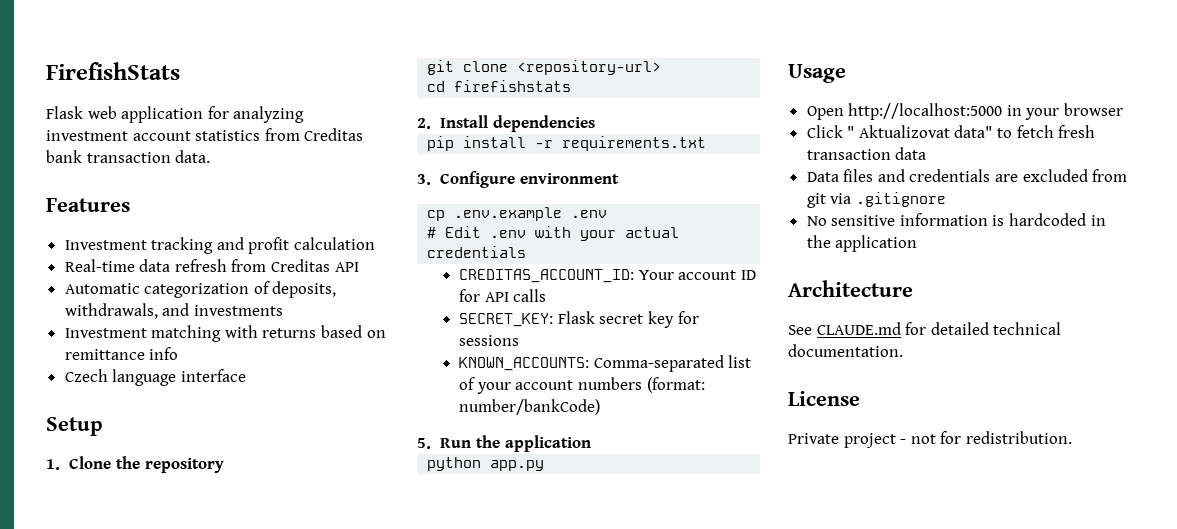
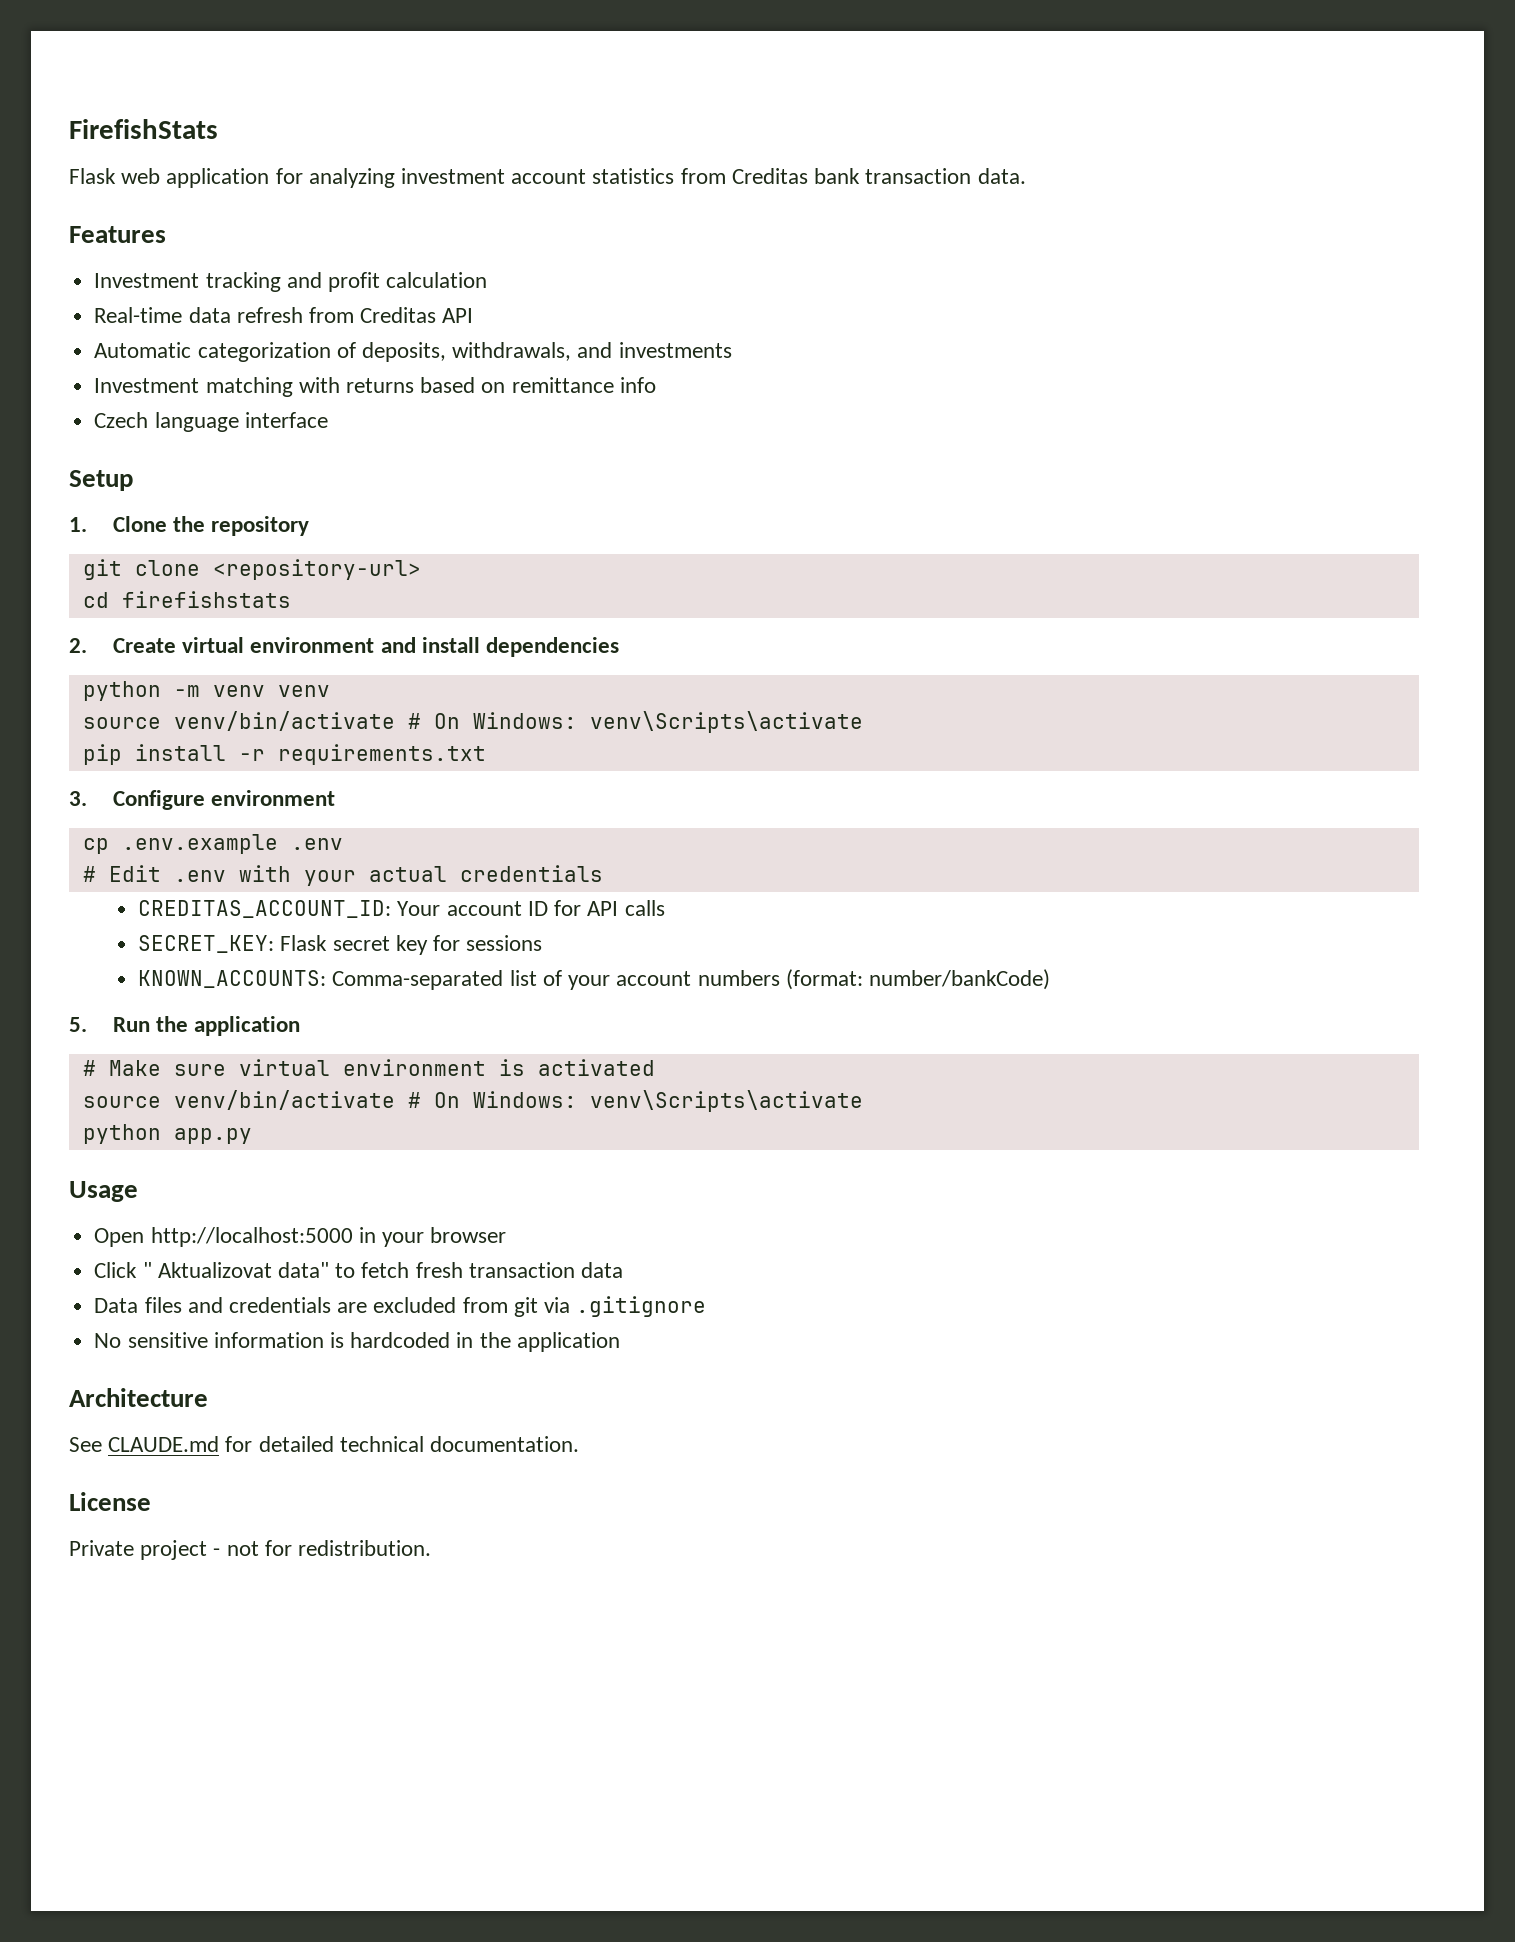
[440,115,596,132] Install dependencies -> [112,637,620,657] [82,681,330,701] [82,711,863,733] Create virtual environment and install dependencies // python -m venv venv // source venv/bin/activate # On Windows: venv\Scripts\activate
(591, 443) none -> [82,1059,655,1076] [82,1090,863,1112] // # Make sure virtual environment is activated // source venv/bin/activate # On Windows: venv\Scripts\activate

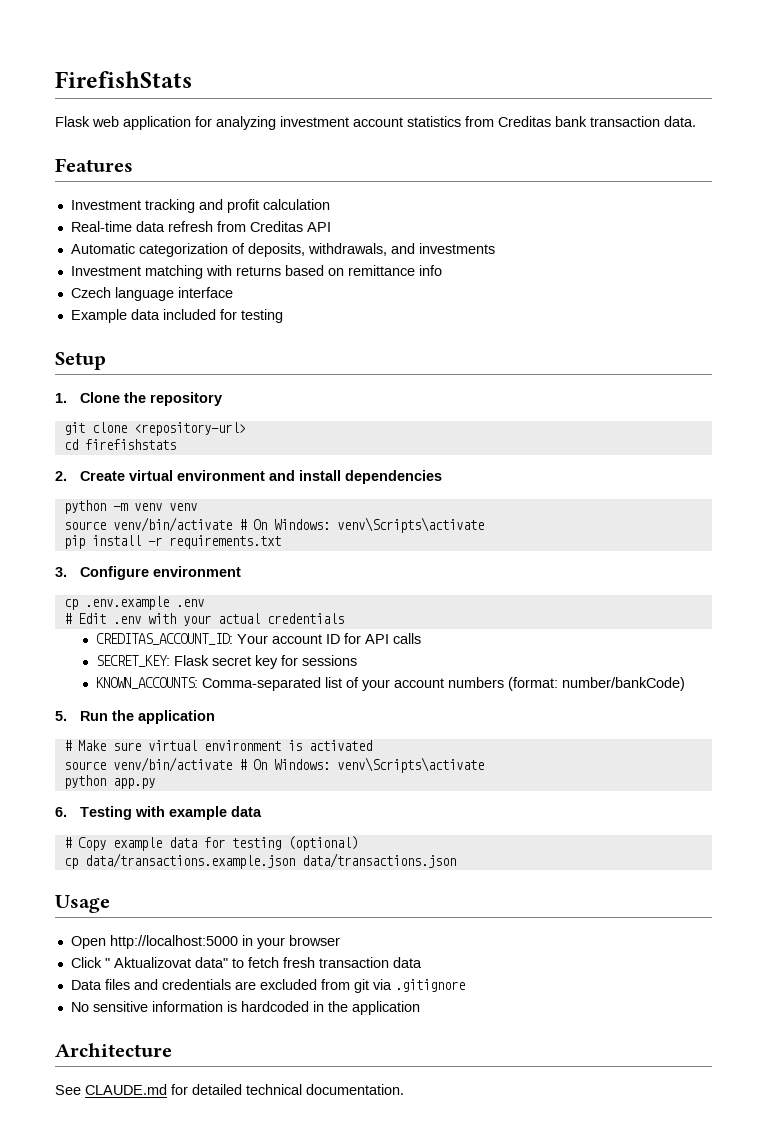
(328, 420) none -> [70,309,283,323] // Example data included for testing
(252, 1136) none -> [55,806,263,820] [63,836,358,851] [63,853,456,869] // 6. Testing with example data // # Copy example data for testing (optional) // cp data/transactions.example.json data/transactions.json
[69,1492,151,1511] [69,1540,432,1560] // License // Private project - not for redistribution. -> (404, 1089) none

